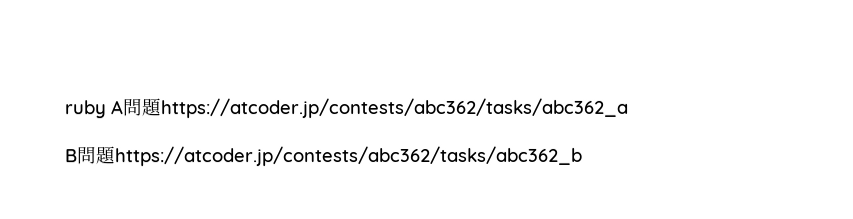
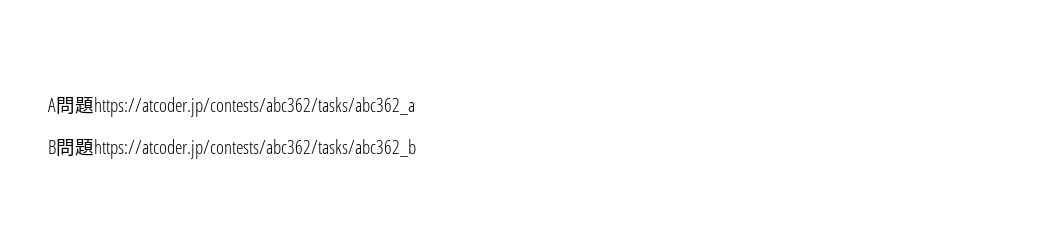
[64,100,107,119] ruby -> (48, 105) none

